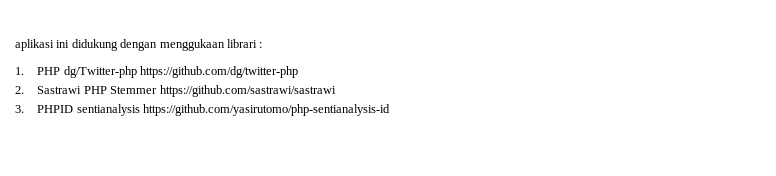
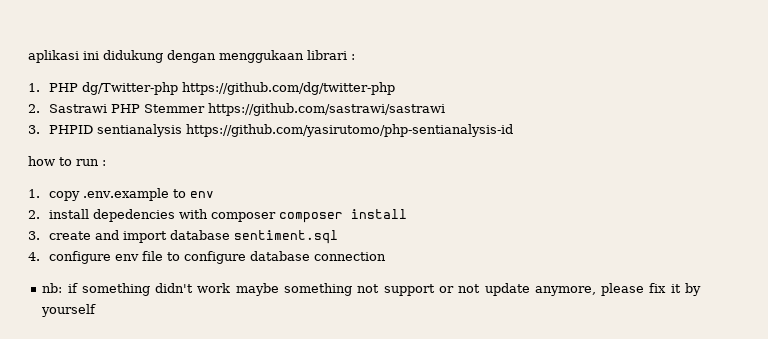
(391, 110) none -> [28,156,106,166] [28,188,215,201] [28,209,408,223] [28,230,339,244] [28,251,387,264] [42,283,702,296] [41,304,97,317] // how to run : // 1. copy .env.example to env // 2. install depedencies with composer composer install // 3. create and import database sentiment.sql // 4. configure env file to configure database connection // nb: if something didn't work maybe something not support or not update anymore, please fix it by yourself

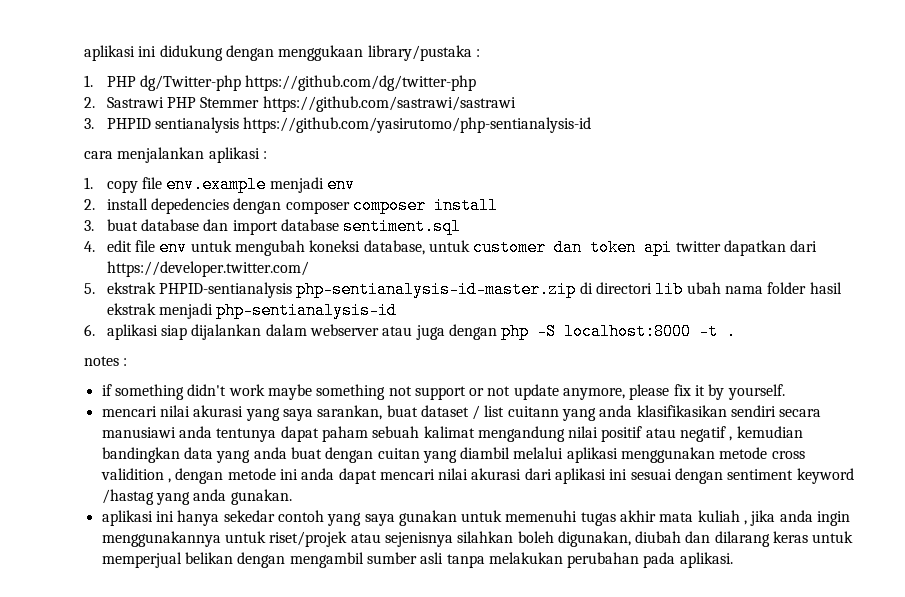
[307,50,347,60] librari -> [367,45,472,61] library/pustaka
[28,156,99,166] how to run -> [84,147,260,163] cara menjalankan aplikasi
[83,188,187,201] .env.example to -> [142,176,324,193] file env.example menjadi
[179,209,209,219] with -> [233,198,282,214] dengan
[49,230,120,240] create and -> [106,219,229,231] buat database dan
[49,251,387,264] [42,283,63,293] configure env file to configure database connection // nb: -> [106,239,818,256] [106,261,309,277] [84,281,842,298] [106,302,398,319] [84,323,737,340] [84,356,128,366] edit file env untuk mengubah koneksi database, untuk customer dan token api twitter dapatkan dari https://developer.twitter.com/ // 5. ekstrak PHPID-sentianalysis php-sentianalysis-id-master.zip di directori lib ubah nama folder hasil ekstrak menjadi php-sentianalysis-id // 6. aplikasi siap dijalankan dalam webserver atau juga dengan php -S localhost:8000 -t . // notes : //
[41,304,97,317] yourself -> [727,384,785,400] [101,405,822,421] [101,426,803,442] [101,447,805,463] [100,468,854,484] [101,489,292,505] [101,510,851,526] [101,531,854,547] [101,552,733,568] yourself. // mencari nilai akurasi yang saya sarankan, buat dataset / list cuitann yang anda klasifikasikan sendiri secara manusiawi anda tentunya dapat paham sebuah kalimat mengandung nilai positif atau negatif , kemudian bandingkan data yang anda buat dengan cuitan yang diambil melalui aplikasi menggunakan metode cross validition , dengan metode ini anda dapat mencari nilai akurasi dari aplikasi ini sesuai dengan sentiment keyword /hastag yang anda gunakan. // aplikasi ini hanya sekedar contoh yang saya gunakan untuk memenuhi tugas akhir mata kuliah , jika anda ingin menggunakannya untuk riset/projek atau sejenisnya silahkan boleh digunakan, diubah dan dilarang keras untuk memperjual belikan dengan mengambil sumber asli tanpa melakukan perubahan pada aplikasi.

